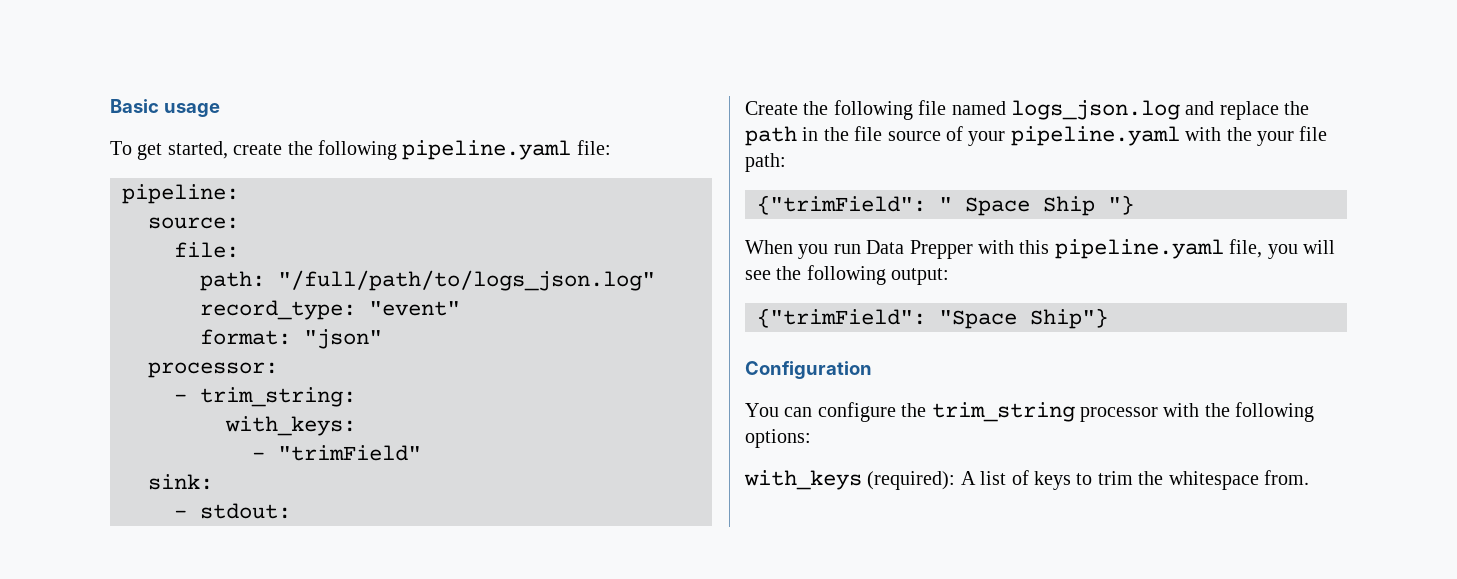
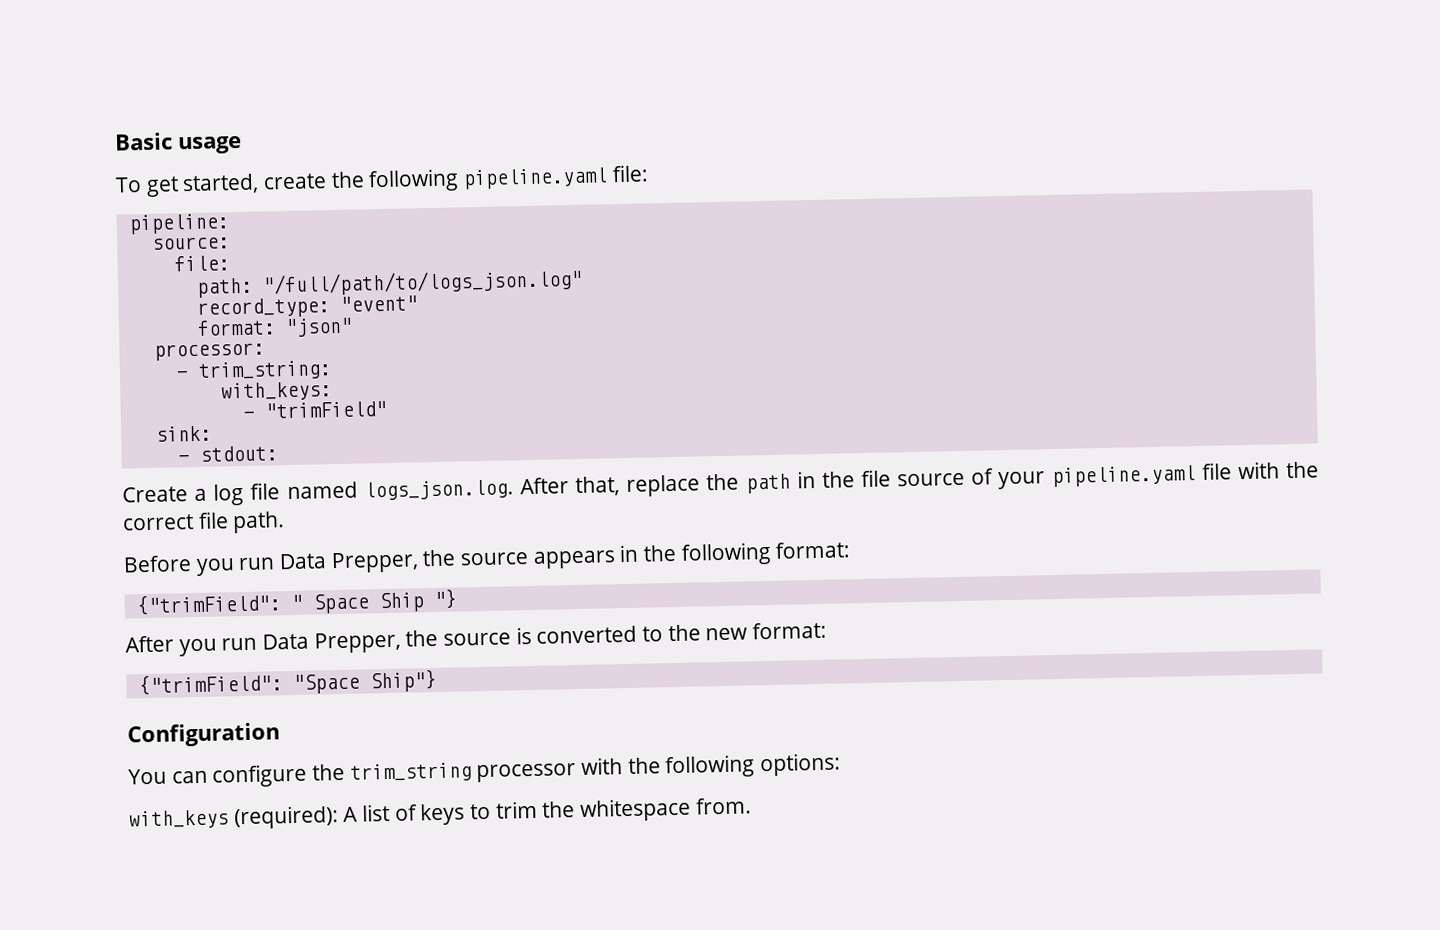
[803,100,1215,120] the following file named logs_json.log and -> [194,476,621,506] a log file named logs_json.log. After that,
[1185,126,1328,146] [745,153,786,172] with the your file path: -> [1201,461,1319,480] [122,511,286,534] [123,541,851,576] file with the correct file path. // Before you run Data Prepper, the source appears in the following format:
[745,239,1335,259] [745,265,950,285] When you run Data Prepper with this pipeline.yaml file, you will see the following output: -> [125,621,828,657] After you run Data Prepper, the source is converted to the new format:

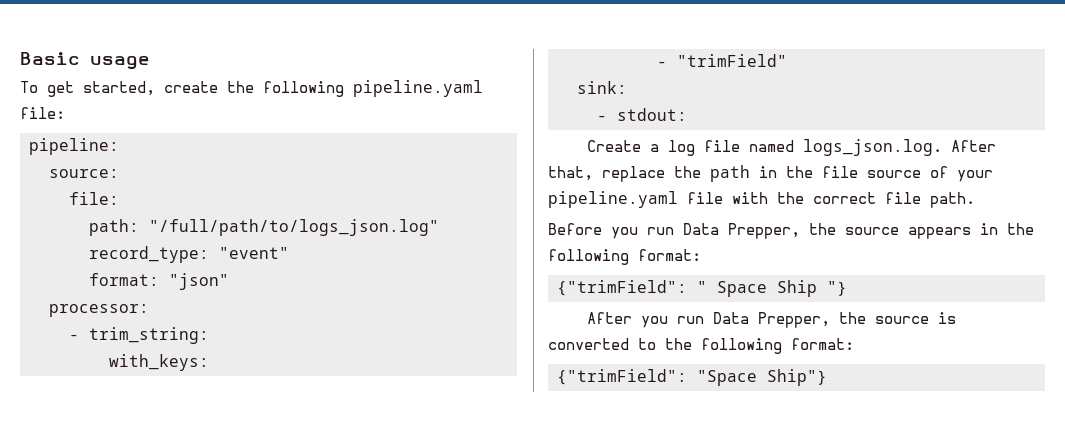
[705,627,749,641] new -> [701,338,782,354] following
[127,722,280,748] [128,752,842,788] [129,797,752,830] // Configuration // You can configure the trim_string processor with the following options: // with_keys (required): A list of keys to trim the whitespace from. -> (827, 377) none

